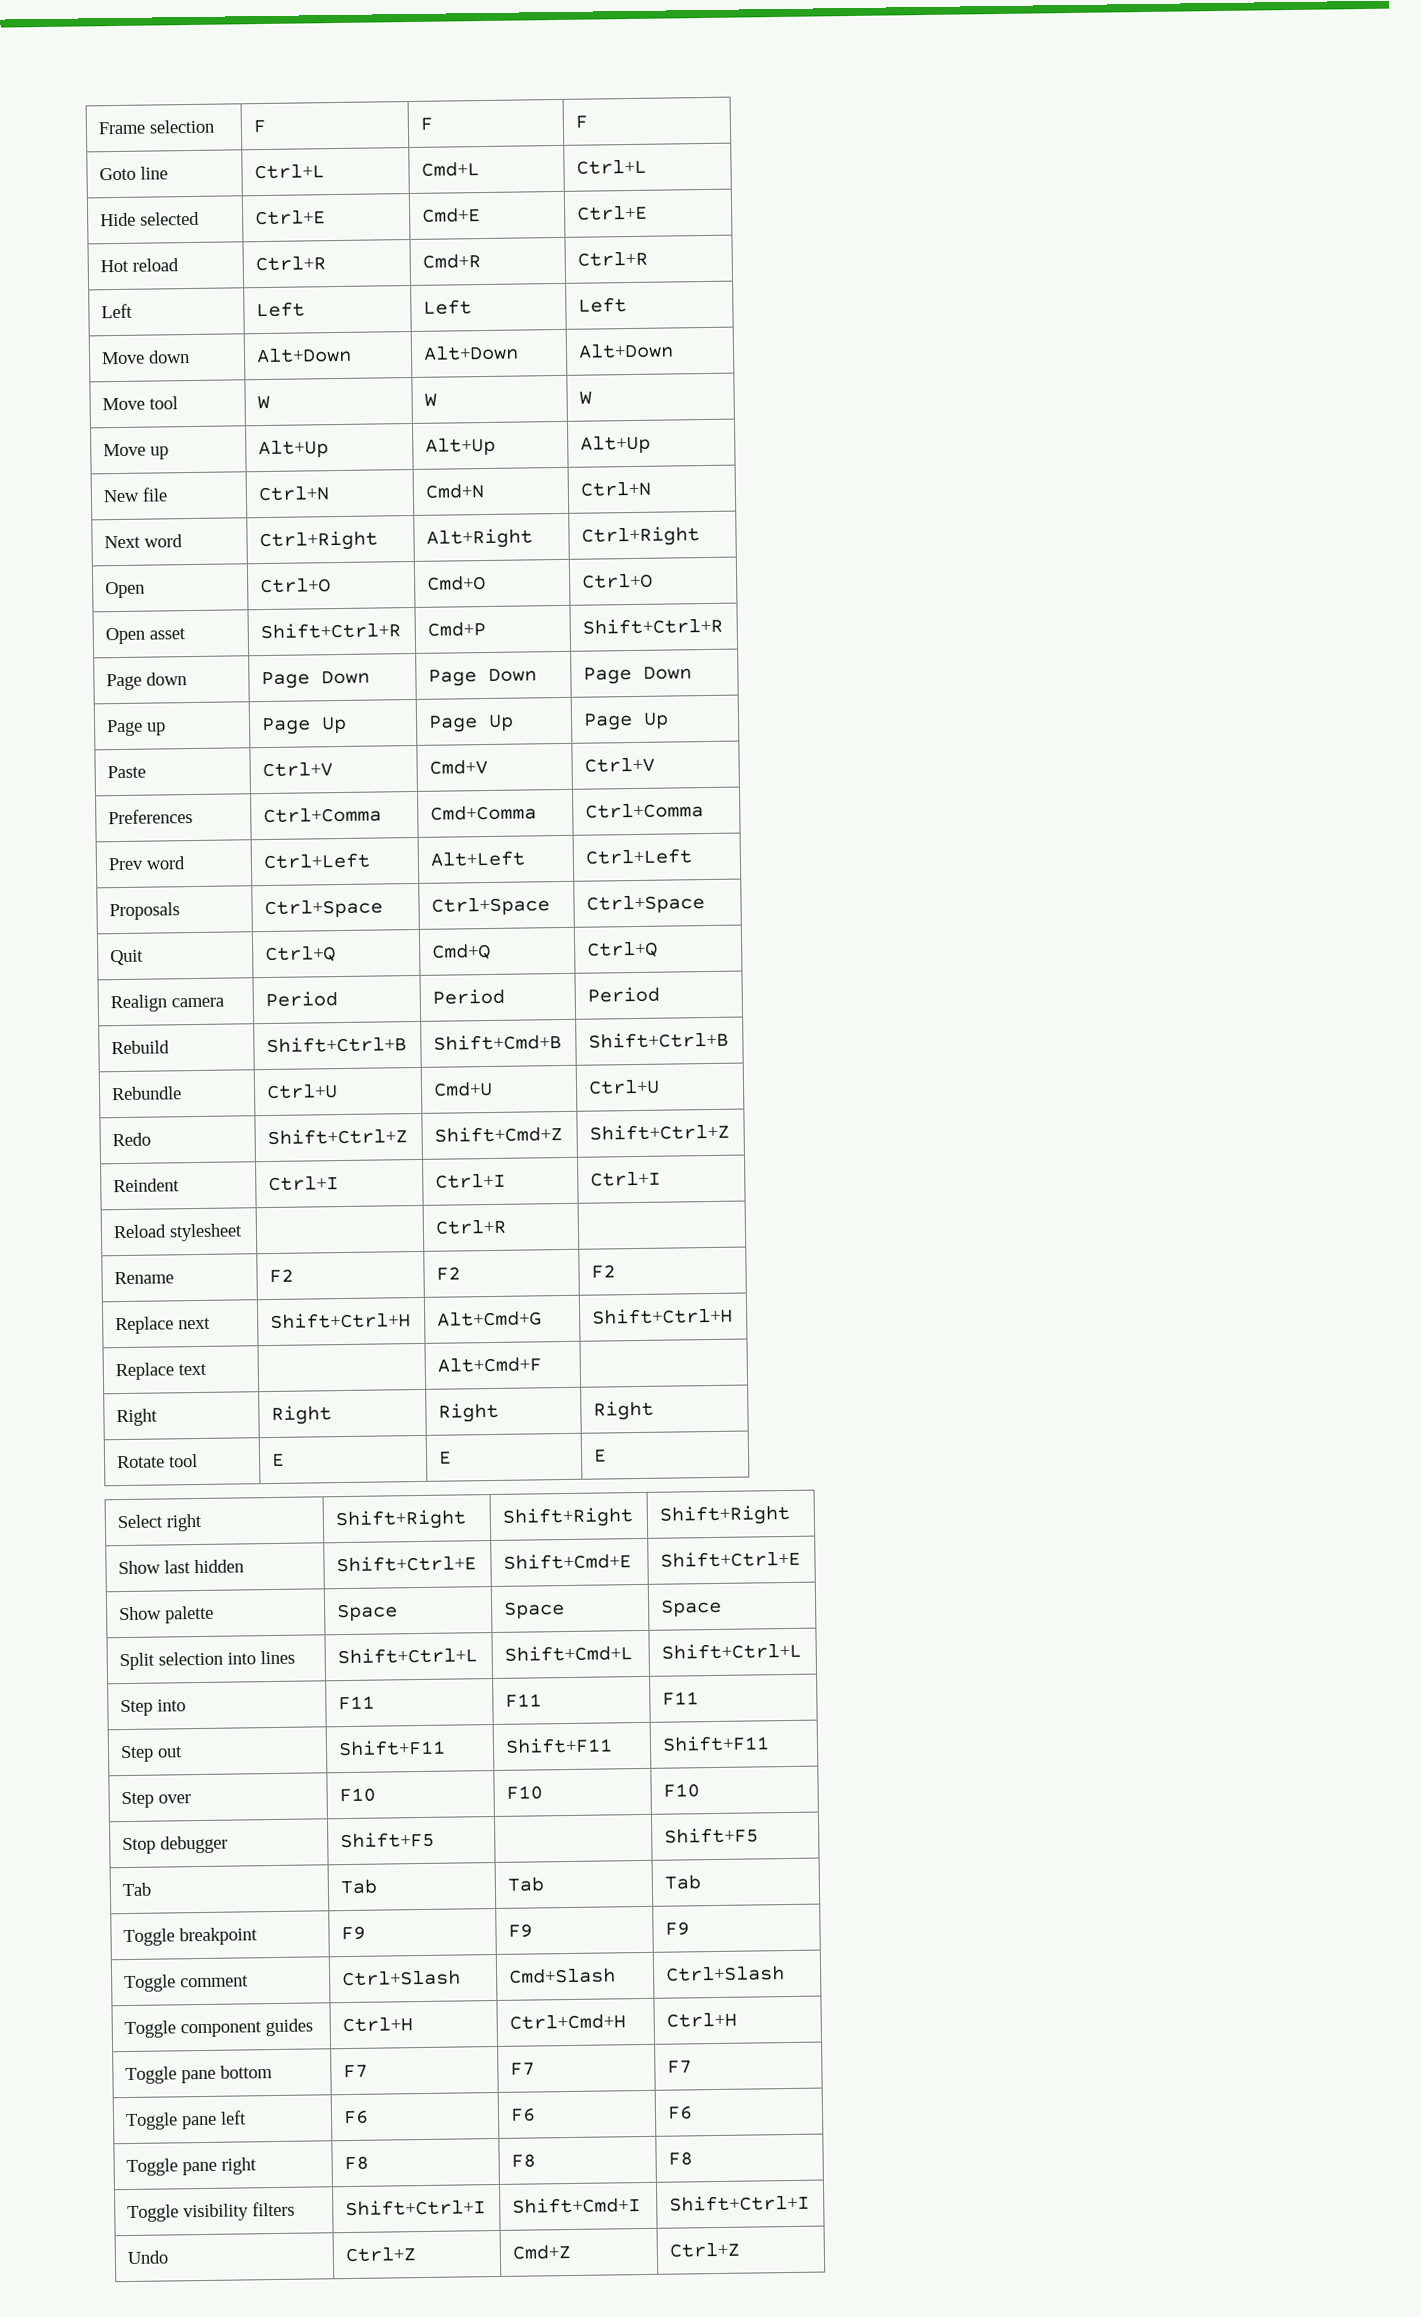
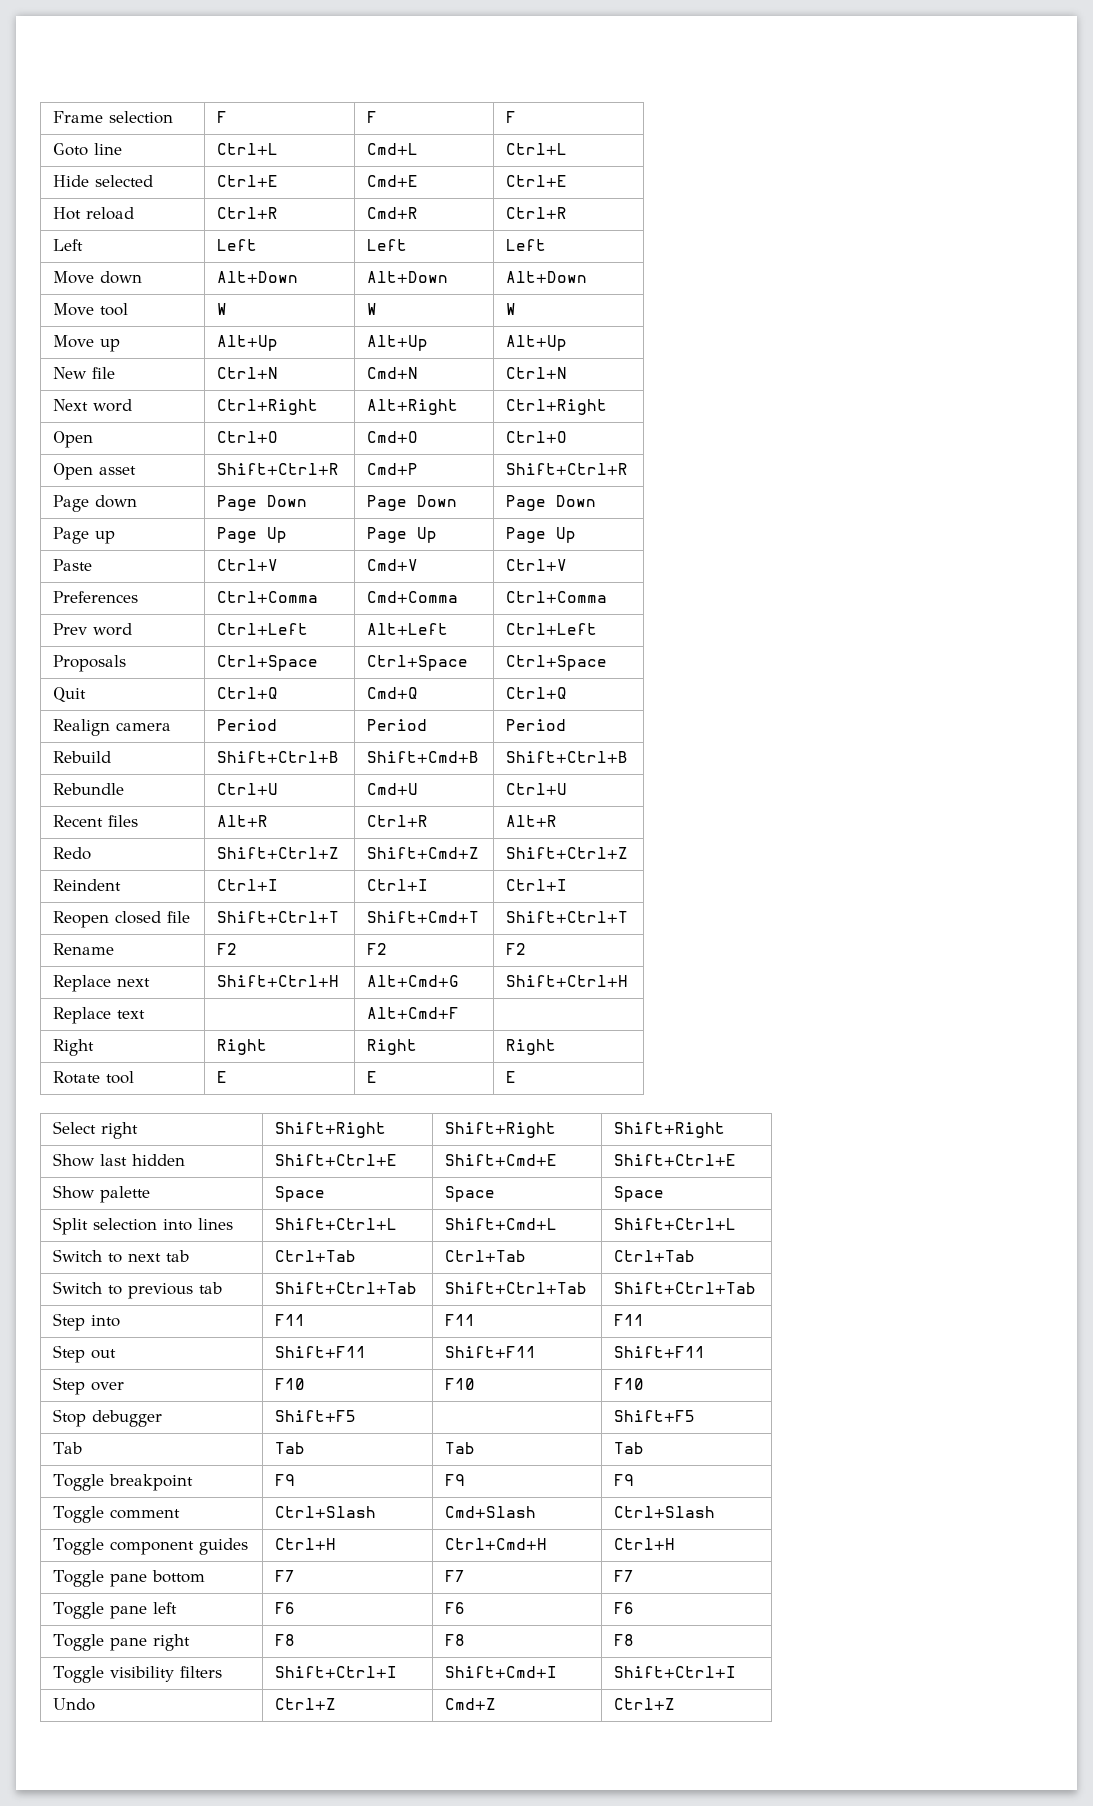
(661, 1086) none -> [53,815,139,827] [217,815,269,827] [367,815,429,827] [506,815,558,827] // Recent files | Alt+R | Ctrl+R | Alt+R
[113,1223,244,1242] [435,1218,508,1235] Reload stylesheet | | Ctrl+R | -> [53,911,191,928] [217,911,340,923] [367,911,480,923] [506,911,629,923] Reopen closed file | Shift+Ctrl+T | Shift+Cmd+T | Shift+Ctrl+T
(803, 1651) none -> [53,1249,190,1263] [275,1250,357,1262] [445,1250,527,1262] [614,1250,696,1262] [53,1281,223,1299] [275,1282,418,1294] [445,1282,588,1294] [614,1282,757,1294] // Switch to next tab | Ctrl+Tab | Ctrl+Tab | Ctrl+Tab // Switch to previous tab | Shift+Ctrl+Tab | Shift+Ctrl+Tab | Shift+Ctrl+Tab

